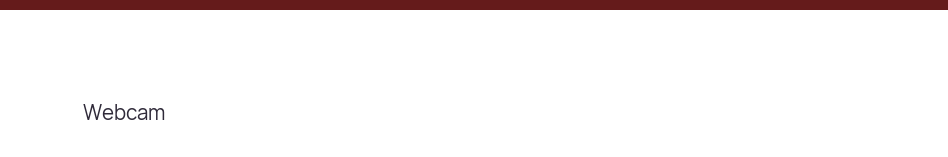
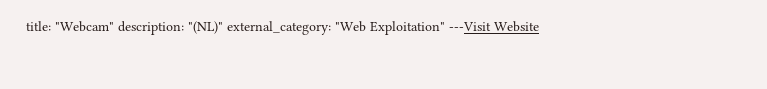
[83,104,165,120] Webcam -> [26,21,539,35] title: "Webcam" description: "(NL)" external_category: "Web Exploitation" ---Visit Website

